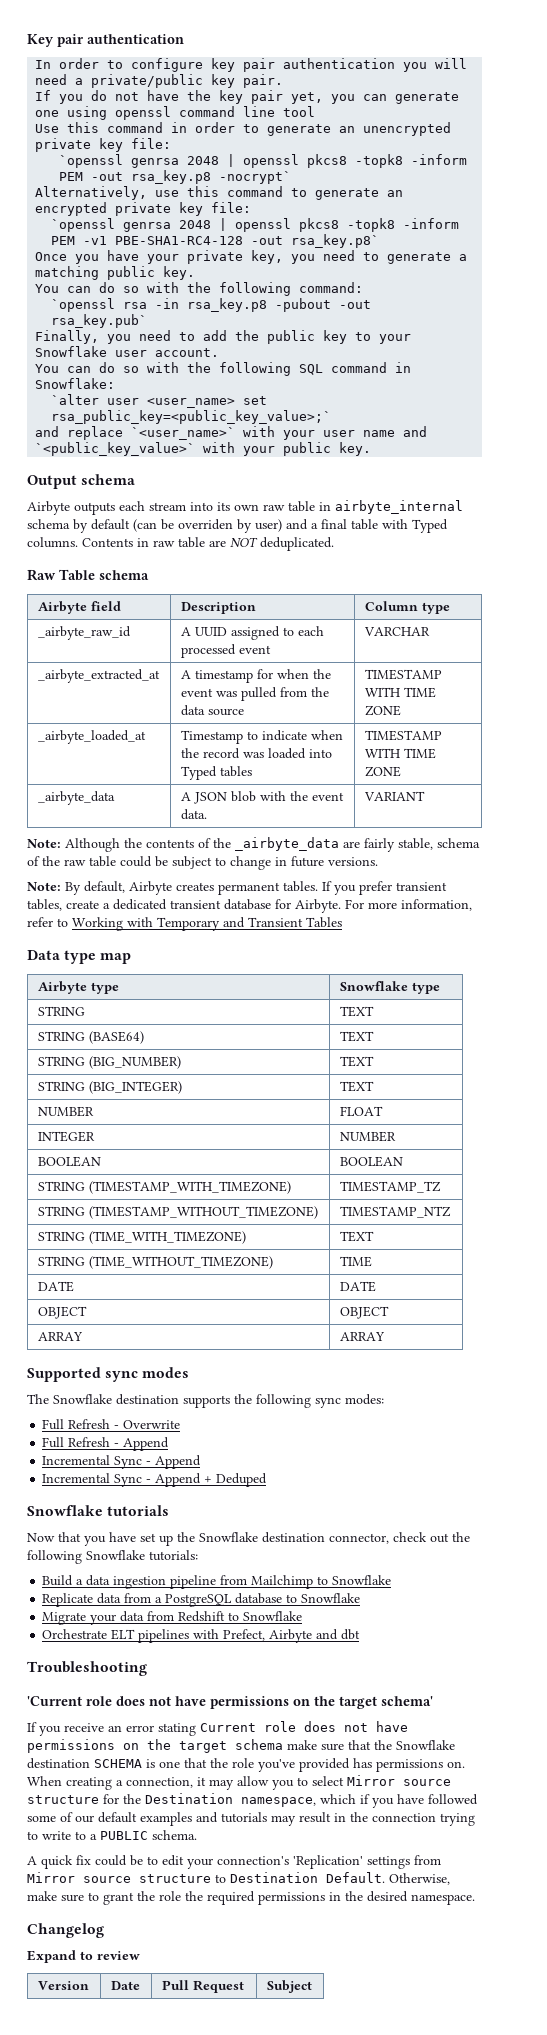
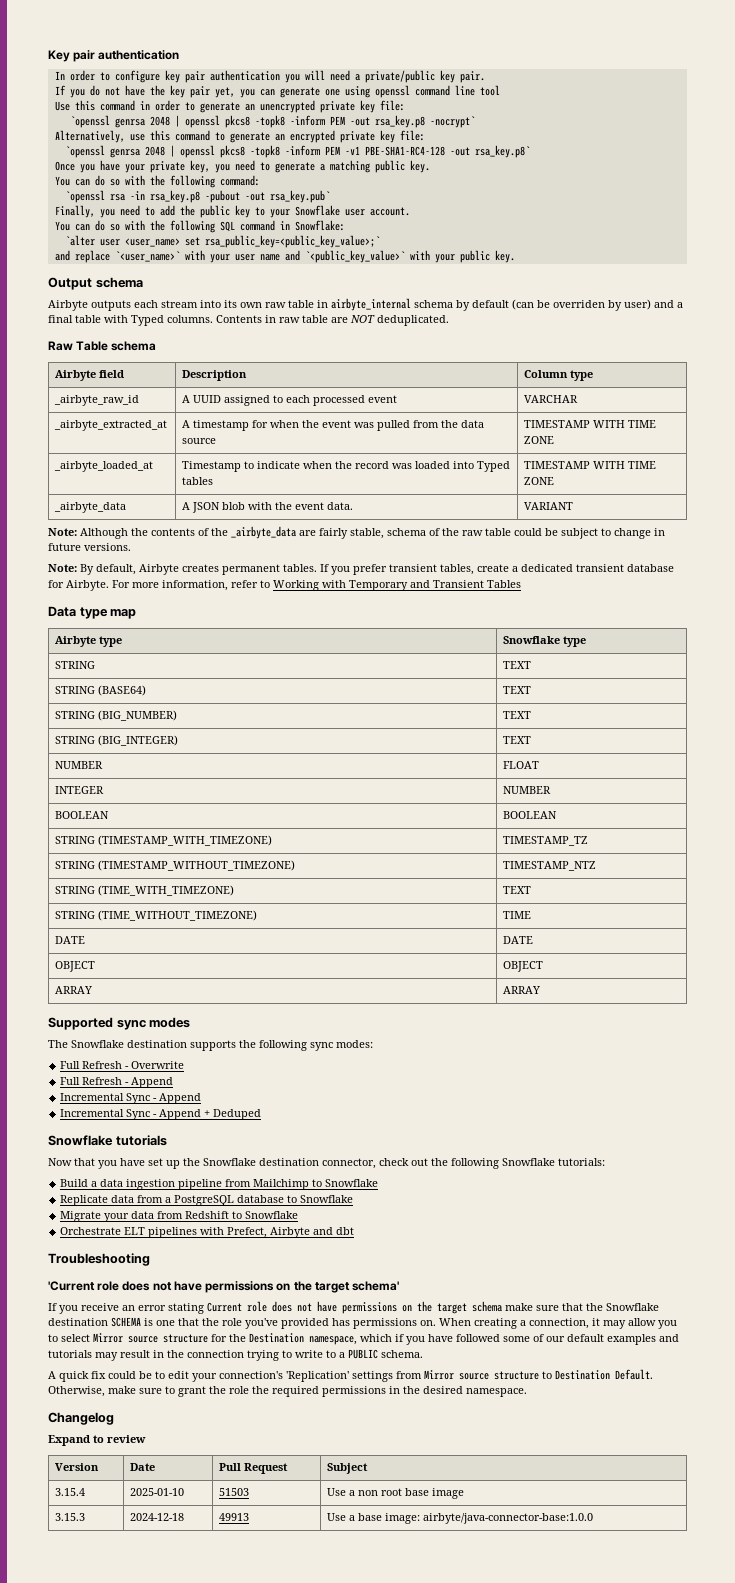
(312, 1986) none -> [55,1488,86,1496] [130,1488,185,1496] [219,1488,250,1496] [327,1488,465,1499] [55,1513,86,1521] [130,1513,185,1521] [219,1513,250,1521] [327,1513,594,1524] // 3.15.4 | 2025-01-10 | 51503 | Use a non root base image // 3.15.3 | 2024-12-18 | 49913 | Use a base image: airbyte/java-connector-base:1.0.0

